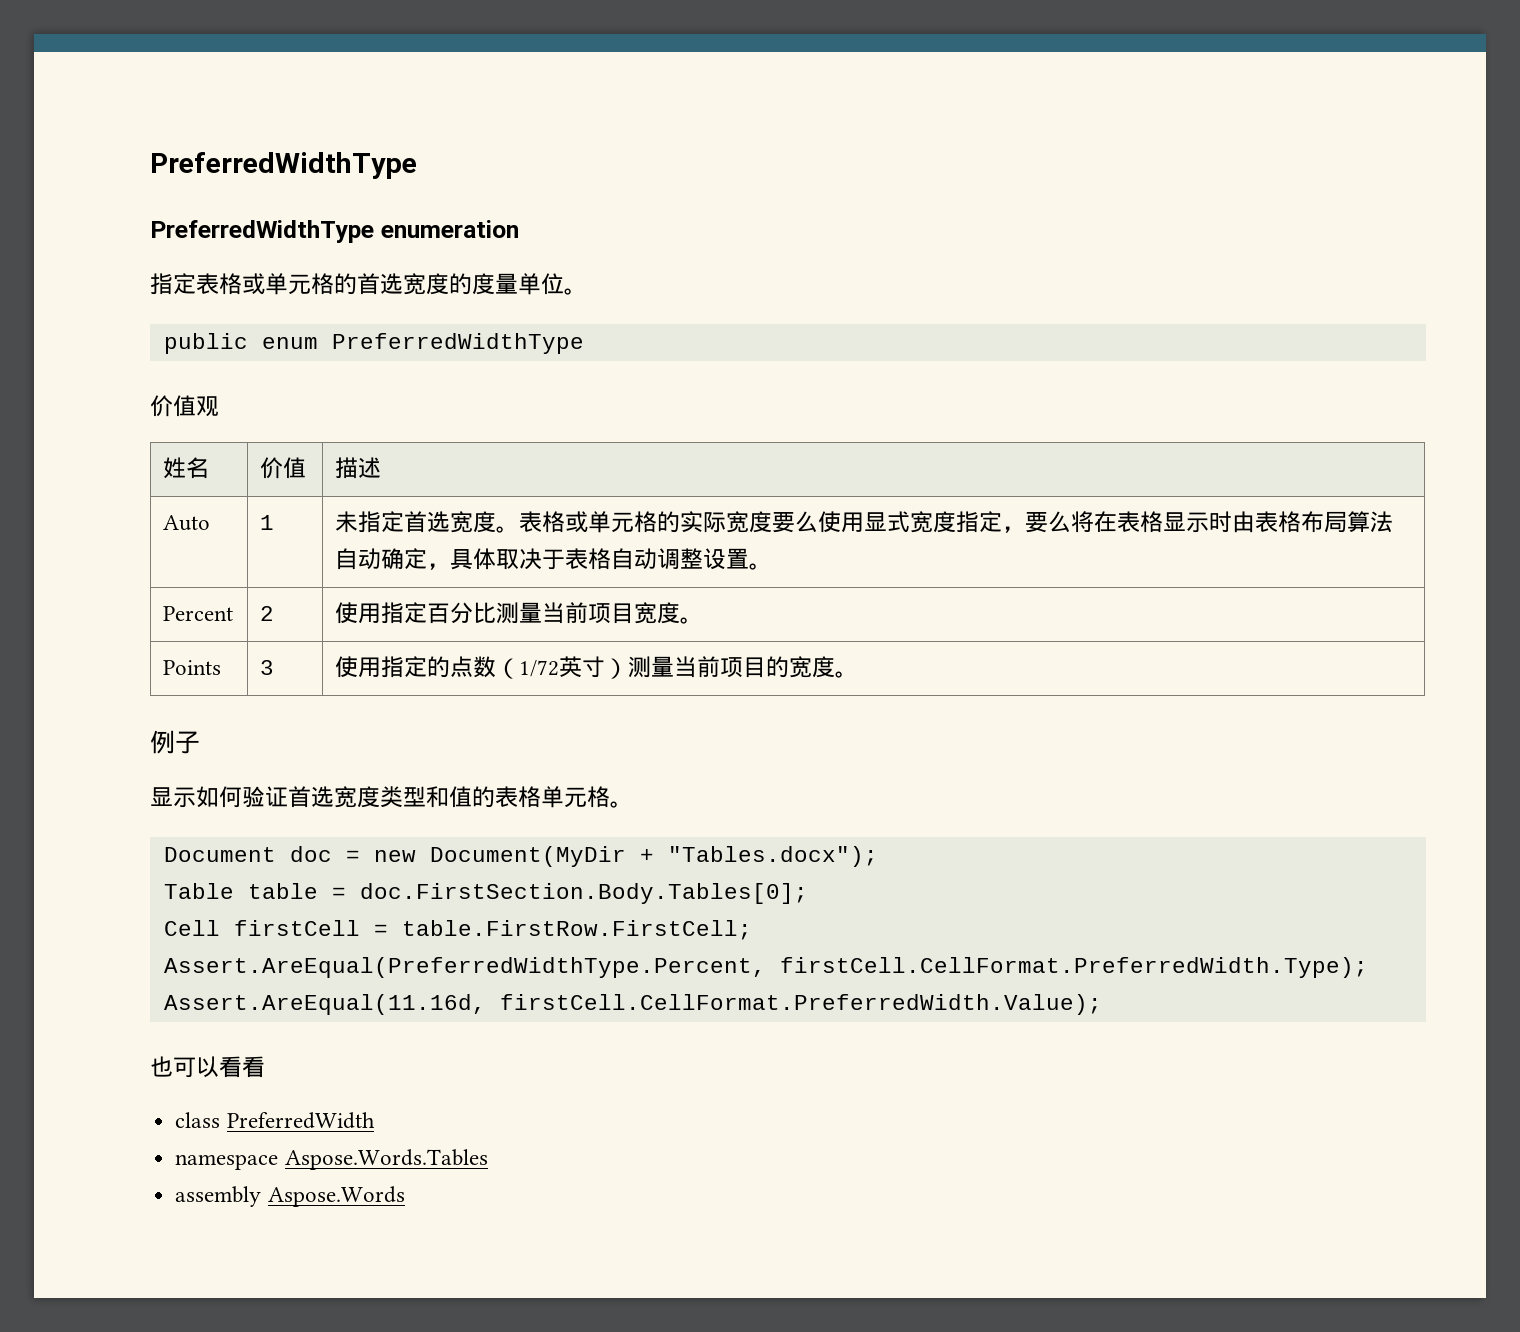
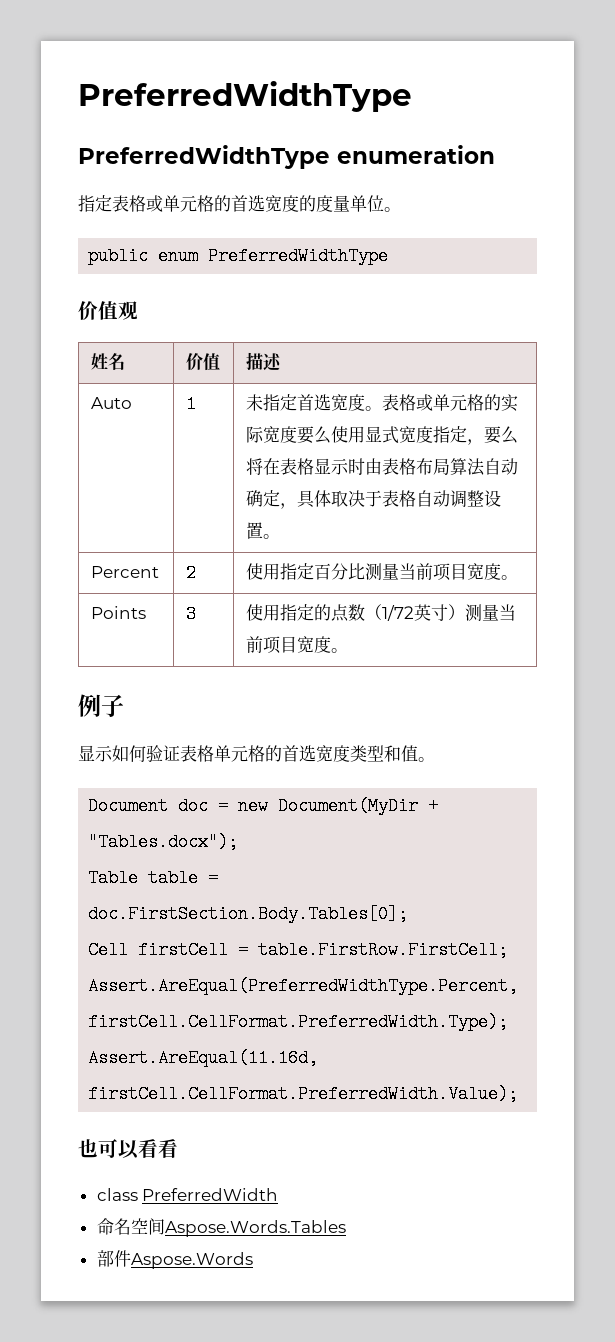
[766,656,790,678] 的 -> (298, 644) none
(288, 796) none -> [180,745,282,762] 表格单元格的
[472,786,610,808] 的表格单元格 -> (418, 753) none
[175,1154,279,1170] namespace -> [96,1218,165,1235] 命名空间
[175,1186,262,1207] assembly -> [96,1250,131,1267] 部件

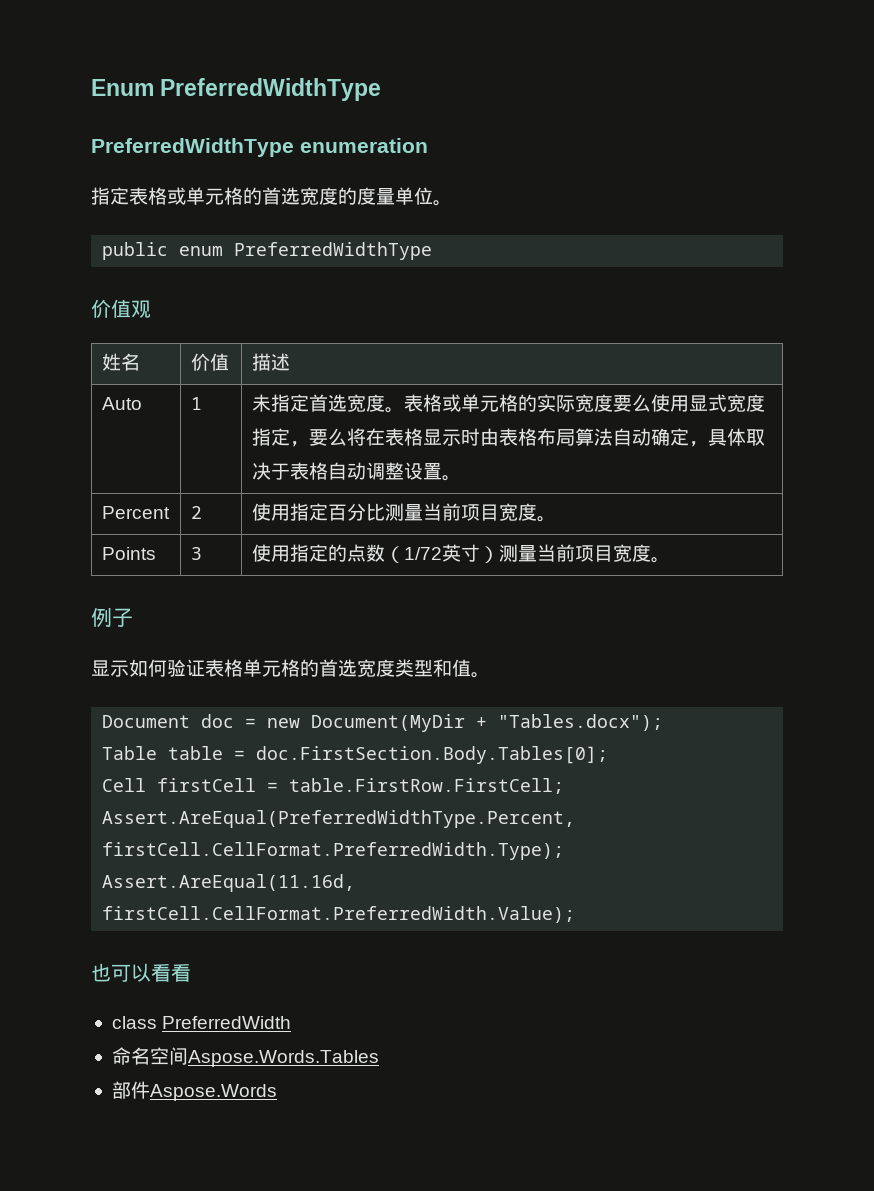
(78, 96) none -> [91,79,154,96] Enum

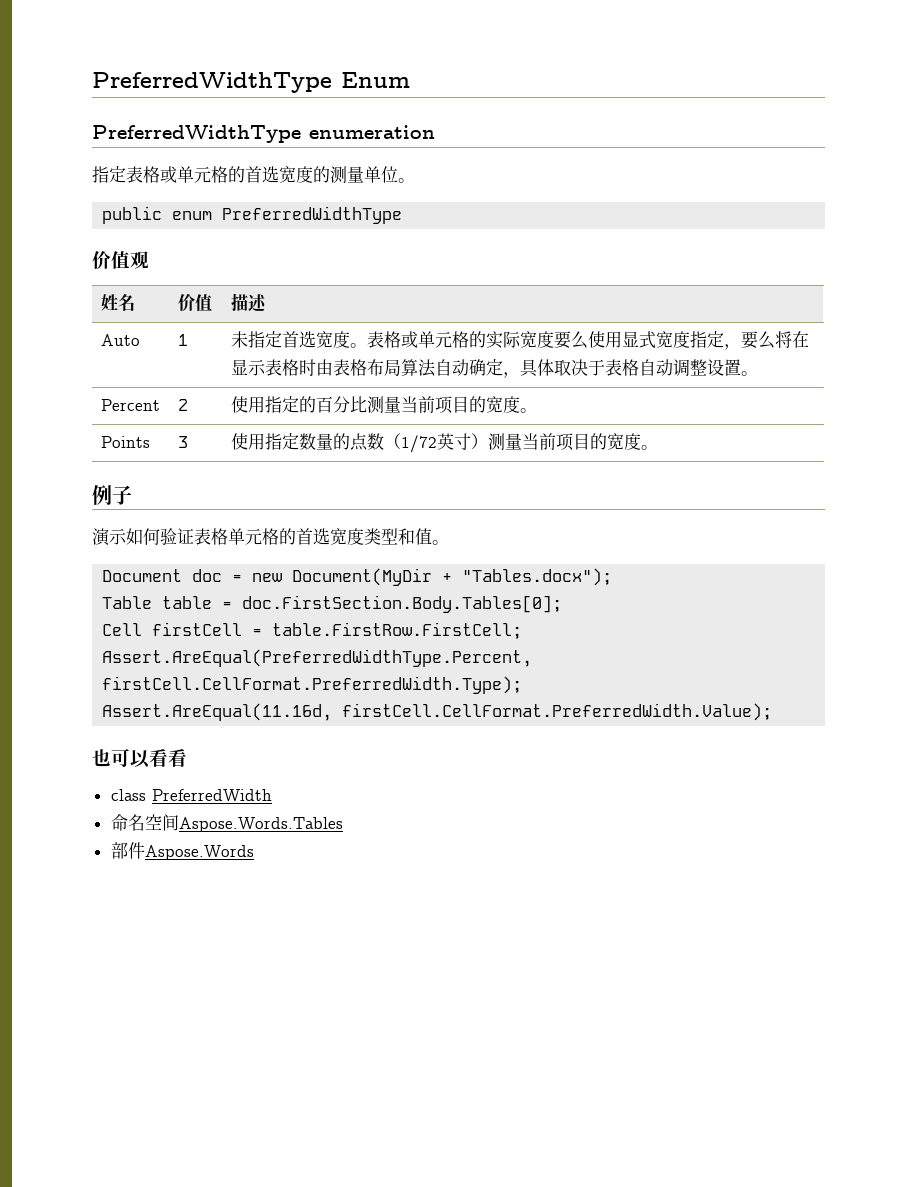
(91, 87) none -> [92,72,332,93] PreferredWidthType
[160,78,382,101] PreferredWidthType -> (410, 80) none
[357,187,376,205] 度 -> [330,166,347,183] 测
[384,428,461,446] 表格显示 -> [230,359,299,376] 显示表格
(328, 512) none -> [298,396,316,413] 的
(499, 512) none -> [468,396,486,413] 的
(328, 553) none -> [298,433,333,450] 数量
(613, 553) none -> [589,433,607,450] 的
[91,660,110,676] 显 -> [92,528,111,546] 演

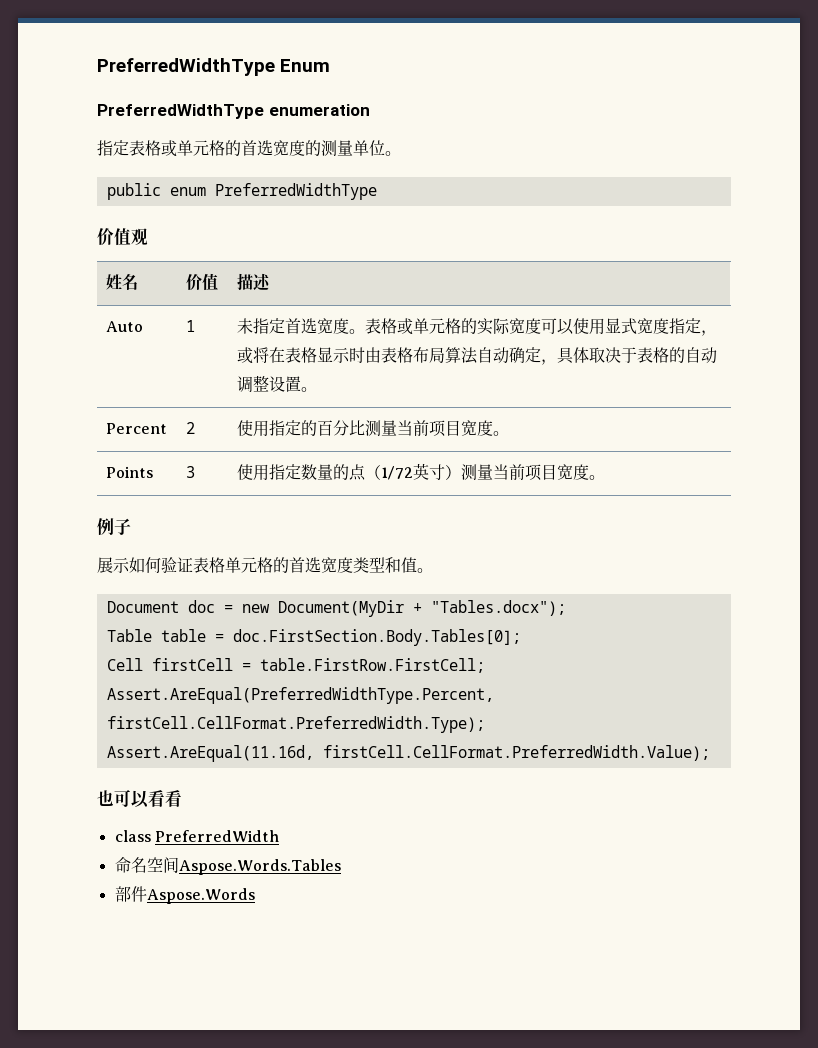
[553,331,588,349] 要么 -> [541,318,575,335] 可以
[740,331,809,349] [230,359,299,376] 要么将在显示表格 -> [237,347,351,364] 或将在表格显示
(639, 367) none -> [669,347,686,363] 的
[468,396,486,413] 的 -> (462, 428) none
[366,433,384,450] 数 -> (367, 472) none
[589,433,607,450] 的 -> (558, 472) none
[92,528,111,546] 演 -> [97,557,113,573] 展

